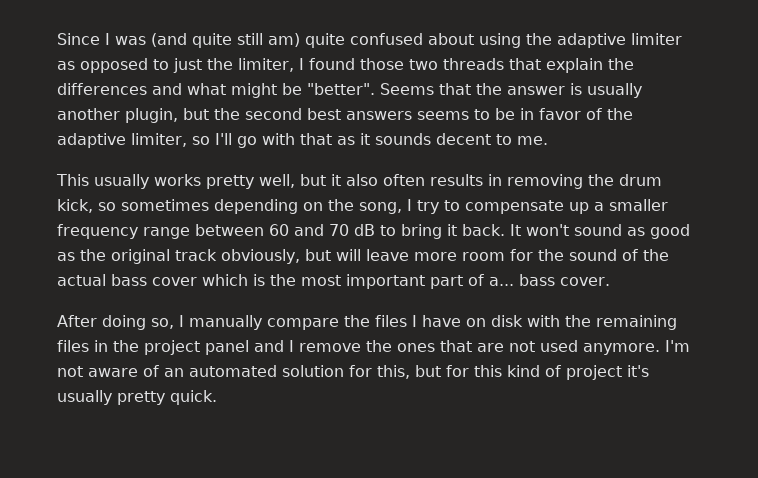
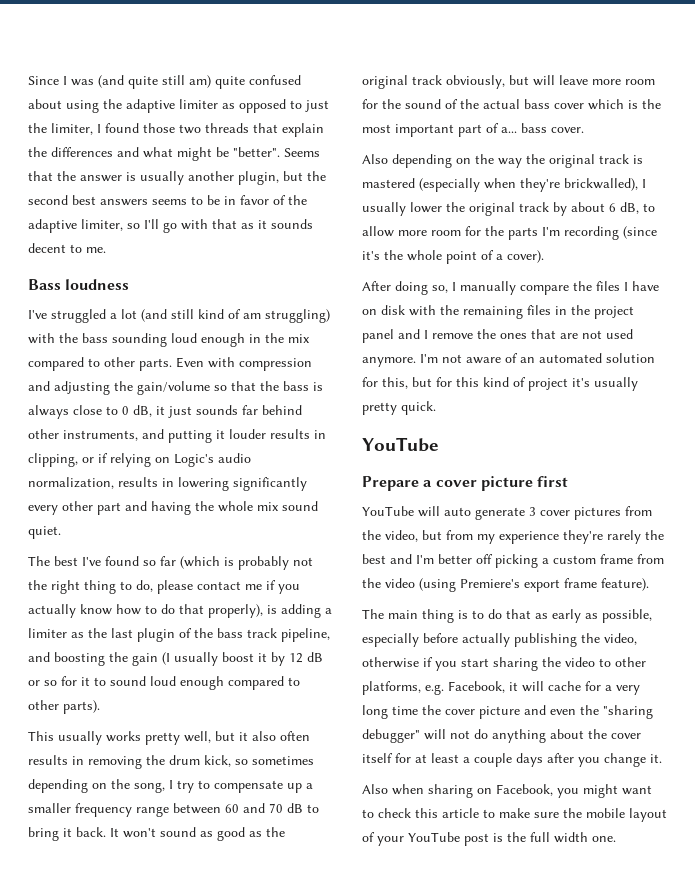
(548, 140) none -> [28,279,130,290] [28,309,330,323] [28,333,310,347] [28,357,312,371] [28,381,323,395] [28,405,302,419] [28,429,326,443] [28,453,251,467] [28,477,307,491] [28,501,318,515] [28,526,61,539] [28,556,313,570] [28,580,300,594] [28,604,332,618] [28,628,330,642] [28,652,323,666] [28,676,300,690] [28,700,100,714] // Bass loudness // I've struggled a lot (and still kind of am struggling) with the bass sounding loud enough in the mix compared to other parts. Even with compression and adjusting the gain/volume so that the bass is always close to 0 dB, it just sounds far behind other instruments, and putting it louder results in clipping, or if relying on Logic's audio normalization, results in lowering significantly every other part and having the whole mix sound quiet. // The best I've found so far (which is probably not the right thing to do, please contact me if you actually know how to do that properly), is adding a limiter as the last plugin of the bass track pipeline, and boosting the gain (I usually boost it by 12 dB or so for it to sound loud enough compared to other parts).
(610, 281) none -> [362,154,643,168] [362,178,646,192] [362,202,655,216] [362,226,657,240] [362,250,544,264] // Also depending on the way the original track is mastered (especially when they're brickwalled), I usually lower the original track by about 6 dB, to allow more room for the parts I'm recording (since it's the whole point of a cover).
(217, 397) none -> [362,437,439,452] [362,476,569,491] [362,506,652,520] [362,530,664,544] [362,554,664,568] [362,578,649,592] [362,609,652,623] [362,633,637,647] [362,657,646,671] [362,681,640,695] [362,705,653,719] [362,729,641,743] [362,753,662,767] [362,784,652,798] [362,808,667,822] [362,832,616,846] // YouTube // Prepare a cover picture first // YouTube will auto generate 3 cover pictures from the video, but from my experience they're rarely the best and I'm better off picking a custom frame from the video (using Premiere's export frame feature). // The main thing is to do that as early as possible, especially before actually publishing the video, otherwise if you start sharing the video to other platforms, e.g. Facebook, it will cache for a very long time the cover picture and even the "sharing debugger" will not do anything about the cover itself for at least a couple days after you change it. // Also when sharing on Facebook, you might want to check this article to make sure the mobile layout of your YouTube post is the full width one.

